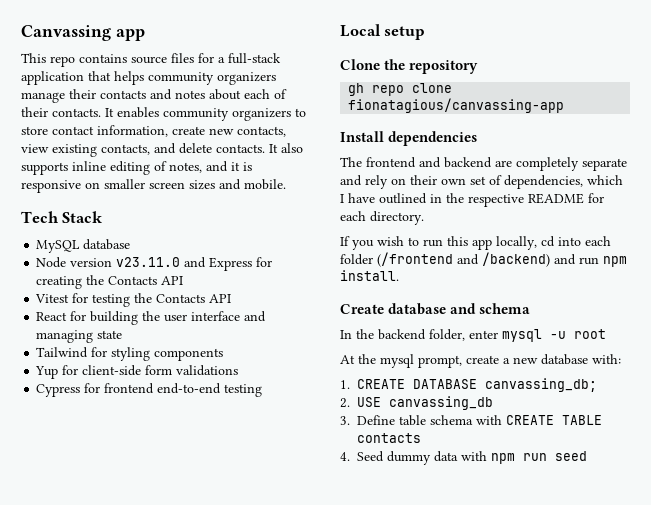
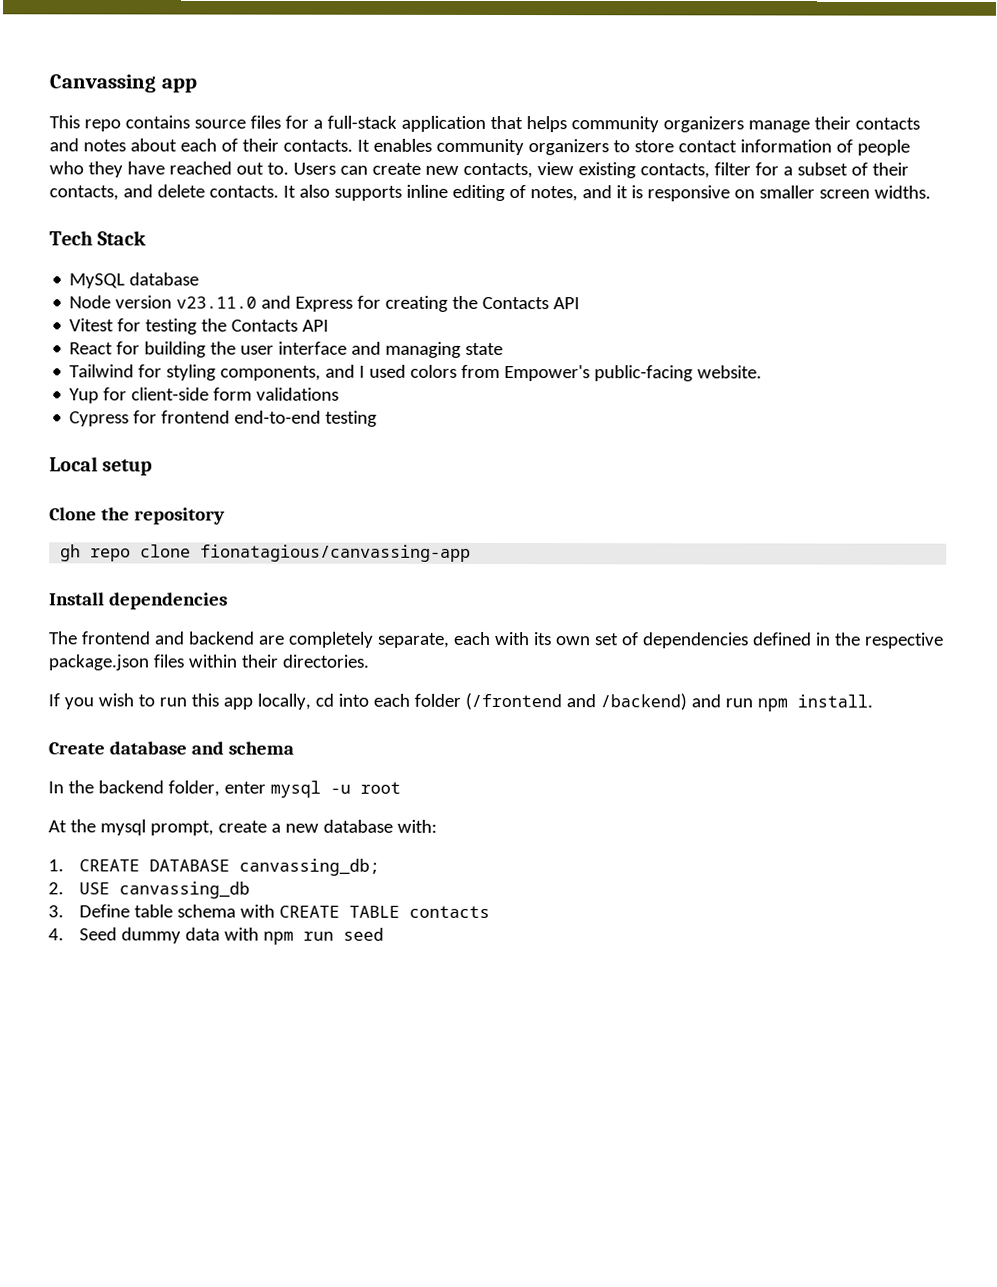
[97,125,168,137] information, -> [739,139,910,156] [49,161,368,178] information of people who they have reached out to. Users can
(150, 149) none -> [713,162,909,176] [49,185,119,201] filter for a subset of their contacts,
[189,179,286,190] sizes and mobile. -> [873,185,931,199] widths.
[154,348,224,361] components -> [220,364,763,382] components, and I used colors from Empower's public-facing website.
[582,158,627,171] [340,175,623,189] [340,193,604,207] [340,211,424,225] separate and rely on their own set of dependencies, which I have outlined in the respective README for each directory. -> [376,631,944,649] [48,654,369,671] separate, each with its own set of dependencies defined in the respective package.json files within their directories.

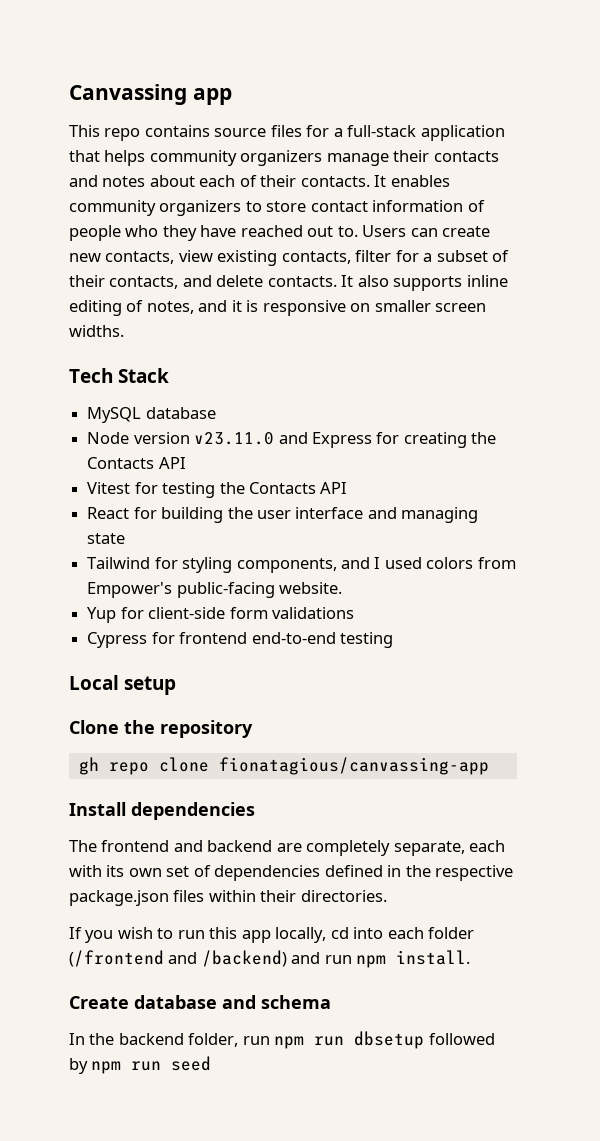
[223,780,401,798] [48,819,437,836] [48,858,381,876] [48,881,251,899] [48,904,491,918] [48,927,260,944] enter mysql -u root // At the mysql prompt, create a new database with: // 1. CREATE DATABASE canvassing_db; // 2. USE canvassing_db // 3. Define table schema with CREATE TABLE contacts // 4. Seed dummy data with -> [242,1031,495,1049] [69,1058,88,1074] run npm run dbsetup followed by

